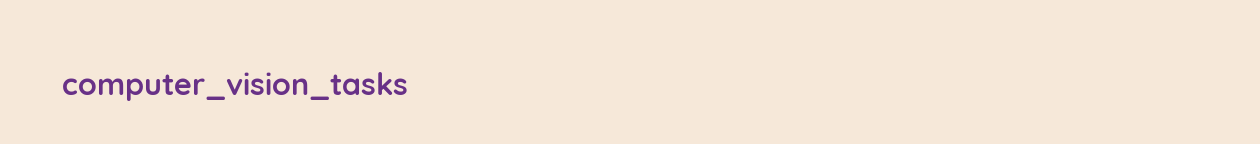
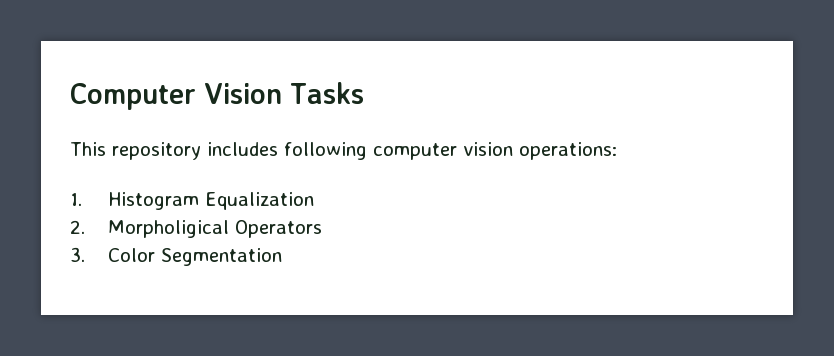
[62,72,408,101] computer_vision_tasks -> [70,82,364,110] [70,142,617,160] [70,192,314,210] [70,220,322,238] [70,247,282,266] Computer Vision Tasks // This repository includes following computer vision operations: // 1. Histogram Equalization // 2. Morpholigical Operators // 3. Color Segmentation

